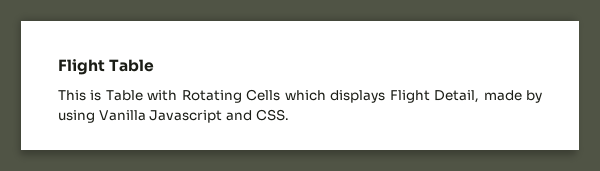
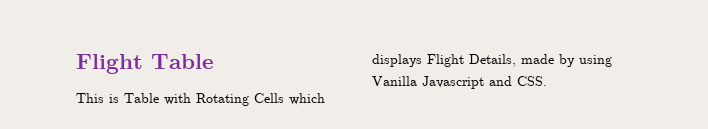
[434,90,480,103] Detail, -> [469,54,516,67] Details,

